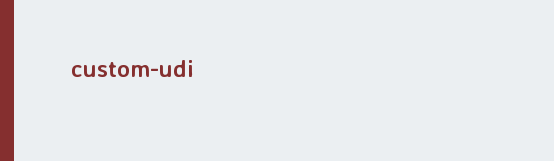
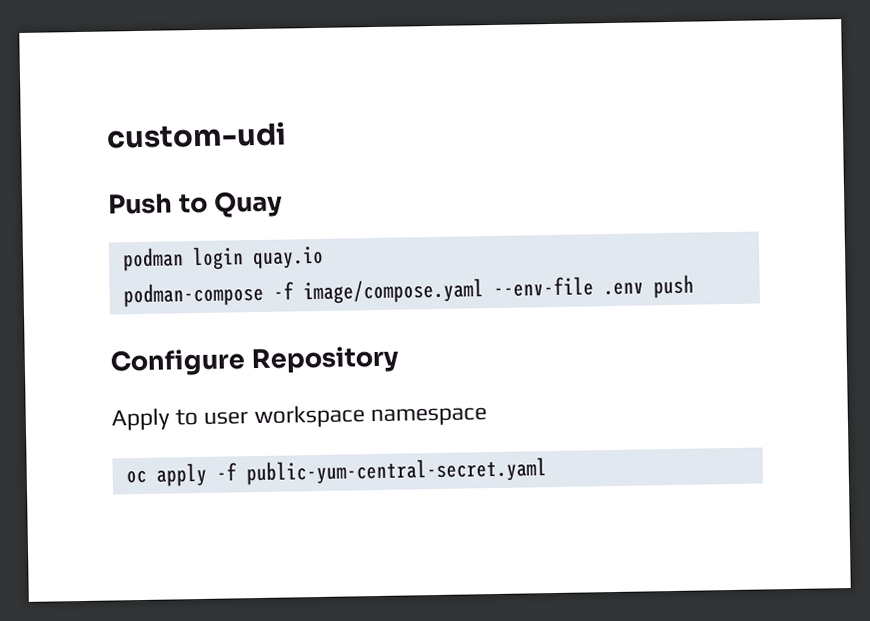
(194, 68) none -> [107,190,283,218] [121,245,324,272] [122,274,694,308] [110,345,400,377] [111,404,487,431] [125,457,547,487] // Push to Quay // podman login quay.io // podman-compose -f image/compose.yaml --env-file .env push // Configure Repository // Apply to user workspace namespace // oc apply -f public-yum-central-secret.yaml

